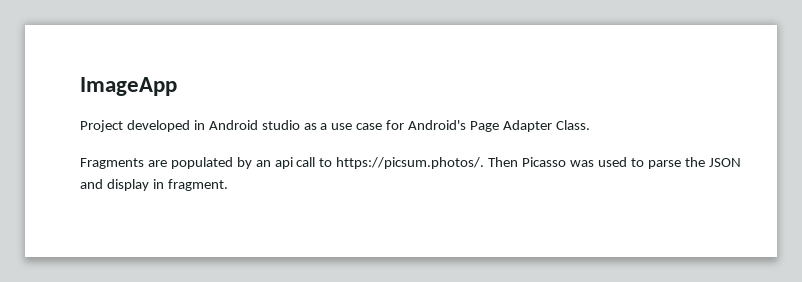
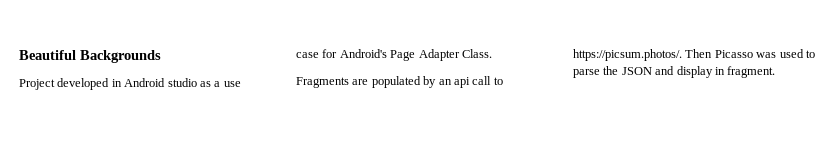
[80,77,177,96] ImageApp -> [19,50,161,63] Beautiful Backgrounds

